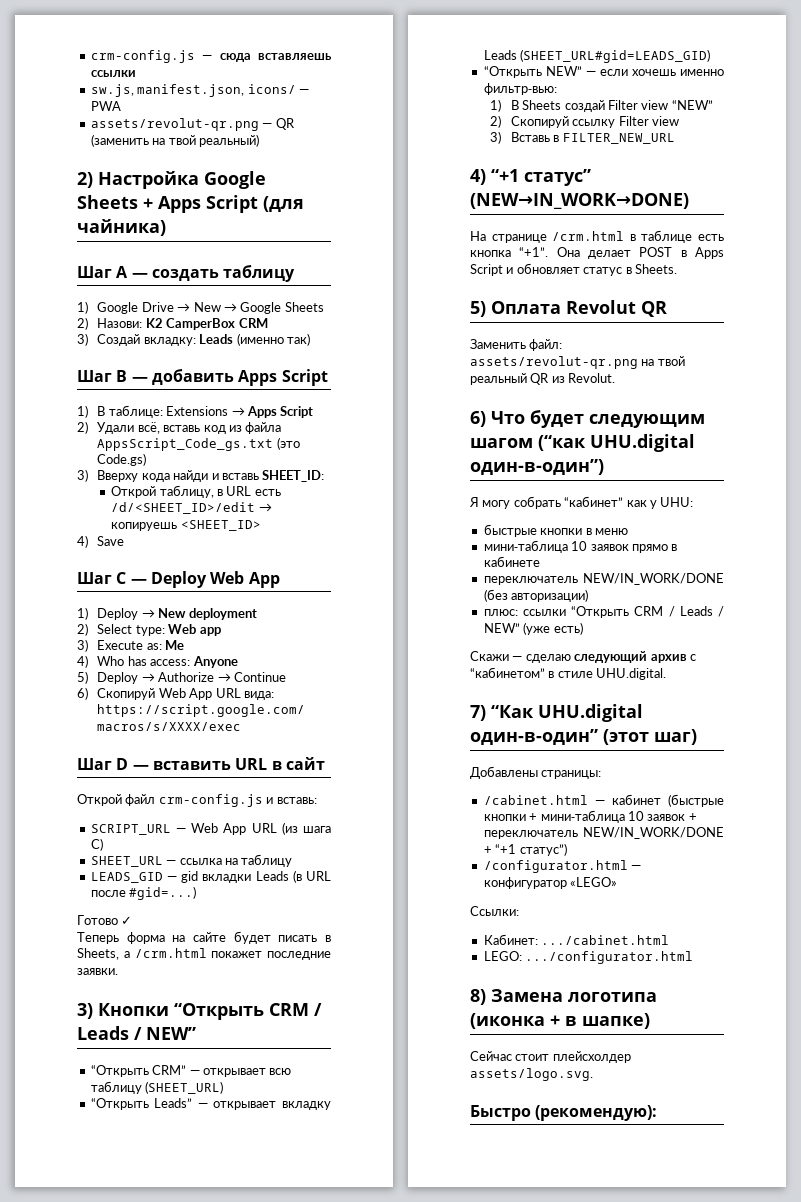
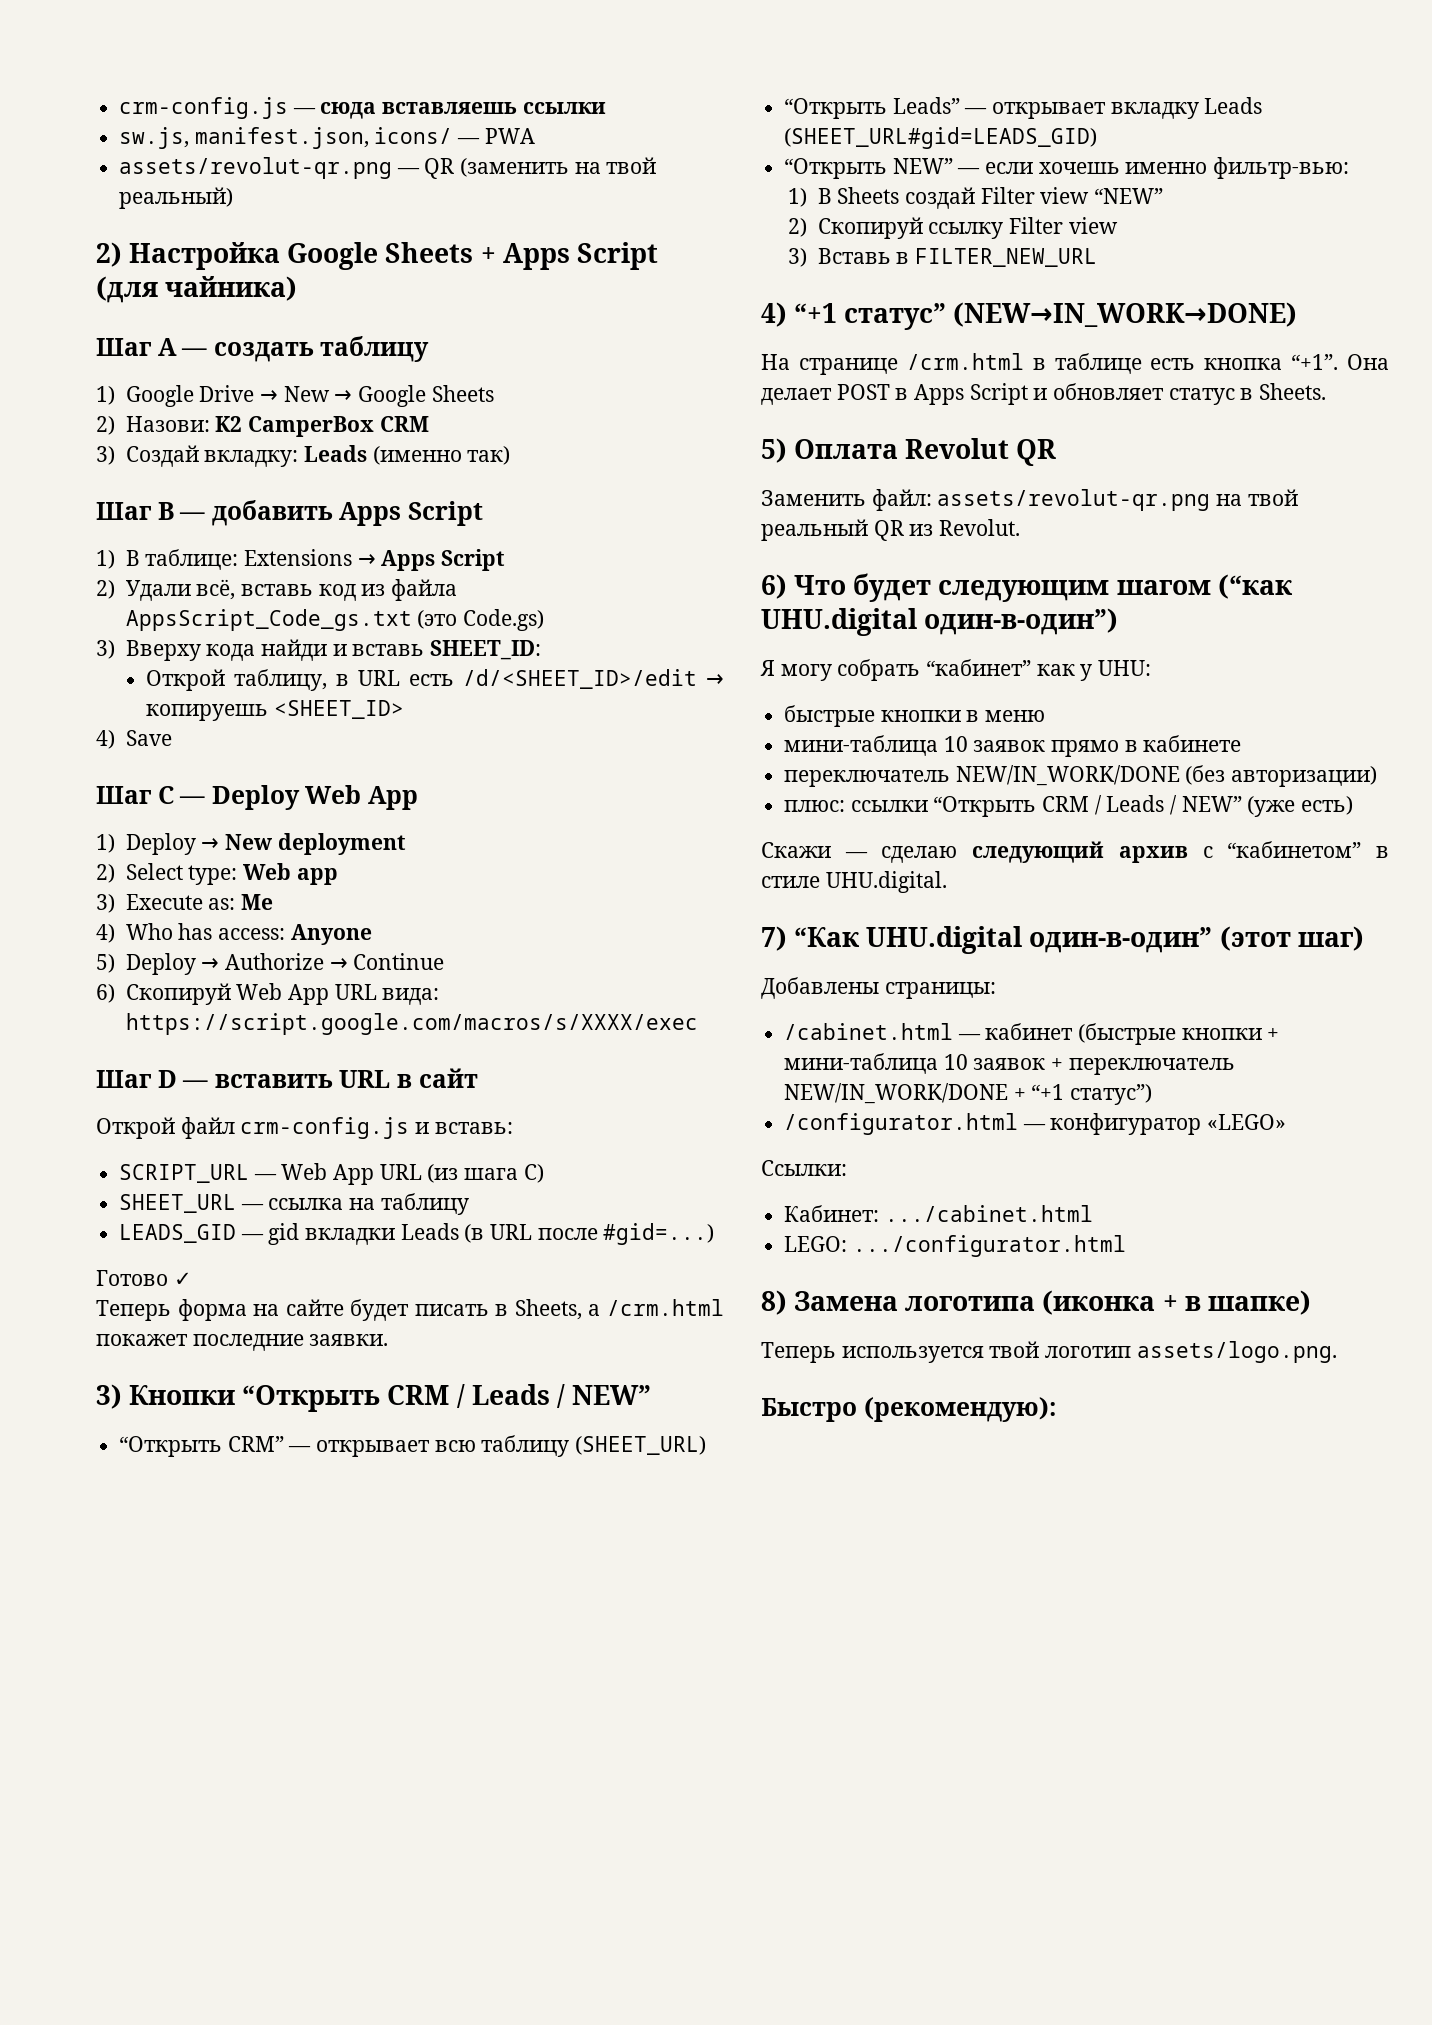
[470,1051,631,1063] [470,1068,593,1081] Сейчас стоит плейсхолдер assets/logo.svg. -> [761,1341,1337,1363] Теперь используется твой логотип assets/logo.png.

